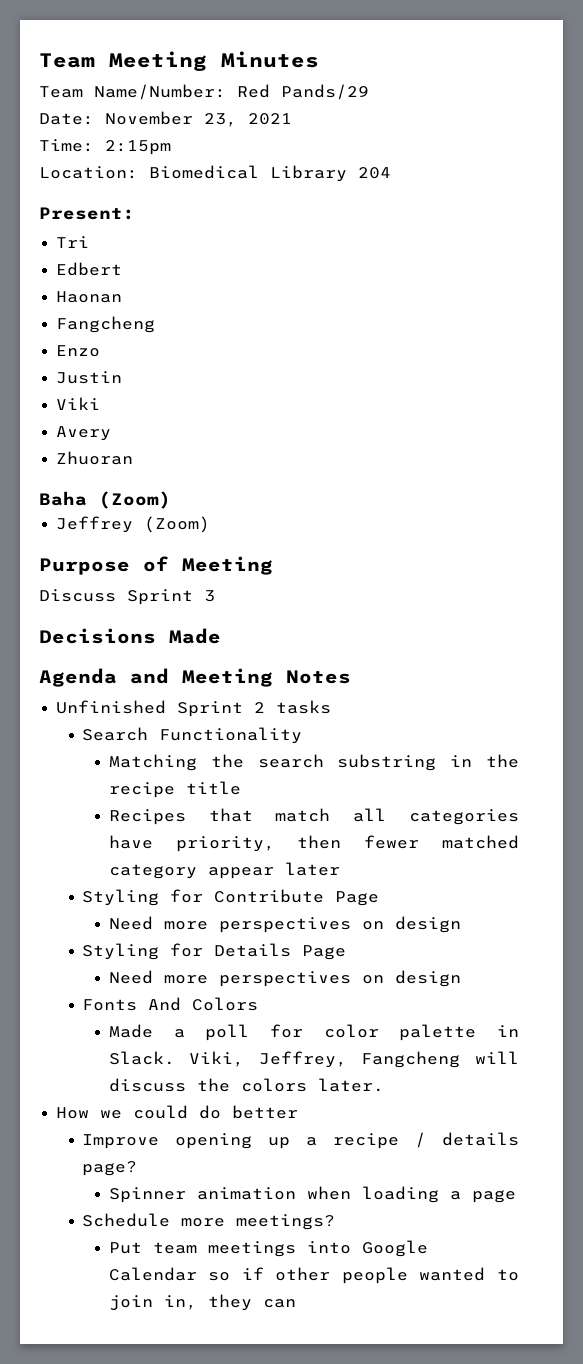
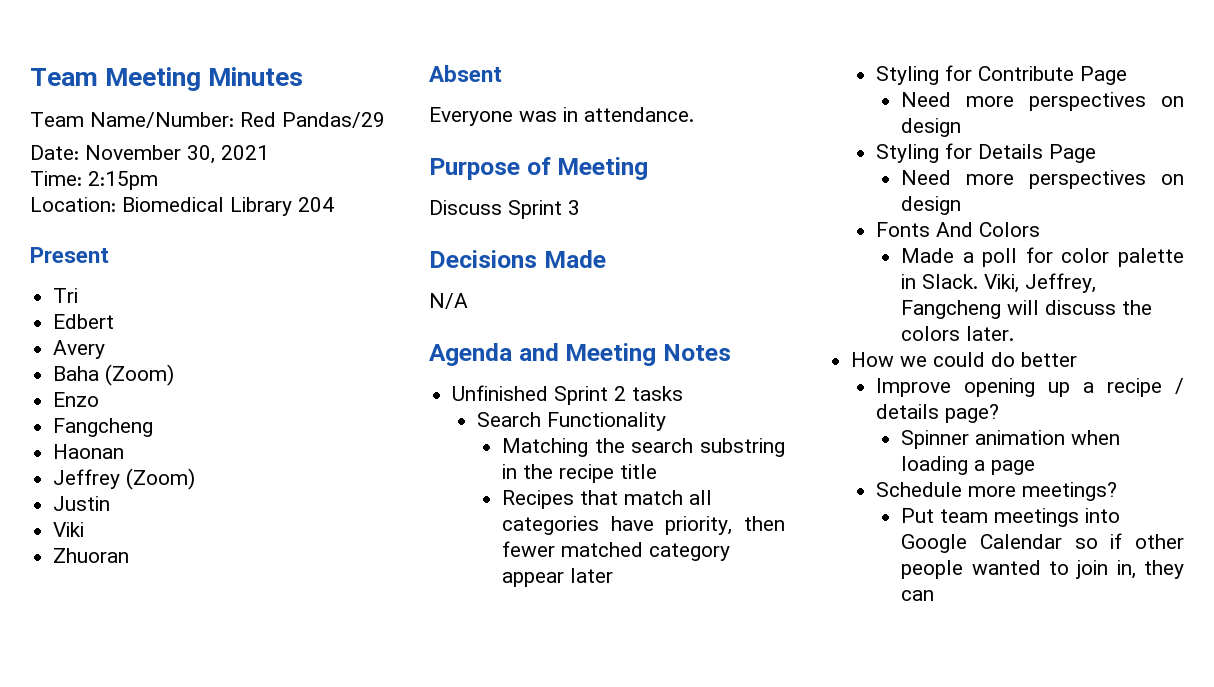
[281,84,369,100] Pands/29 -> [282,112,385,128] Pandas/29
[204,113,237,127] 23, -> [187,145,215,164] 30,
[39,207,135,220] Present: -> [30,247,109,263] Present
[56,291,123,303] [56,316,156,333] [56,345,101,357] Haonan // Fangcheng // Enzo -> [53,340,106,359] [53,364,175,386] [53,392,100,407] [53,418,154,437] [53,444,125,459] [53,468,196,490] Avery // Baha (Zoom) // Enzo // Fangcheng // Haonan // Jeffrey (Zoom)
[56,426,112,441] // Avery -> (85, 529) none
[39,491,171,509] [56,516,211,533] Baha (Zoom) // Jeffrey (Zoom) -> [429,65,502,82] [429,107,694,126] Absent // Everyone was in attendance.
(221, 636) none -> [429,293,468,309] // N/A

